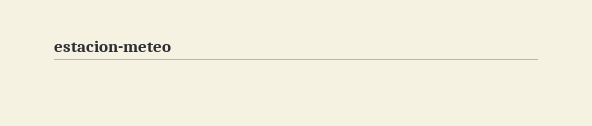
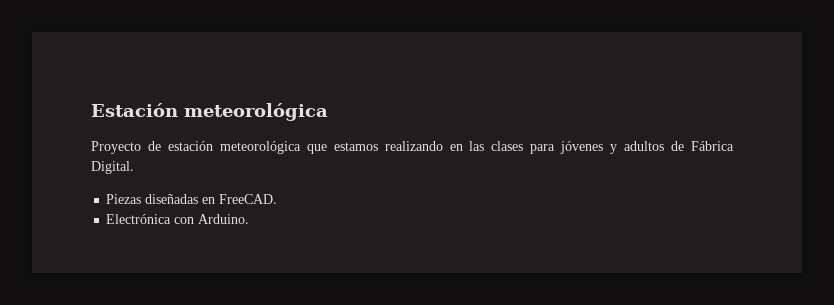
[54,40,171,52] estacion-meteo -> [91,103,328,121] [91,141,734,154] [91,161,134,174] [106,194,278,204] [106,214,250,224] Estación meteorológica // Proyecto de estación meteorológica que estamos realizando en las clases para jóvenes y adultos de Fábrica Digital. // Piezas diseñadas en FreeCAD. // Electrónica con Arduino.

